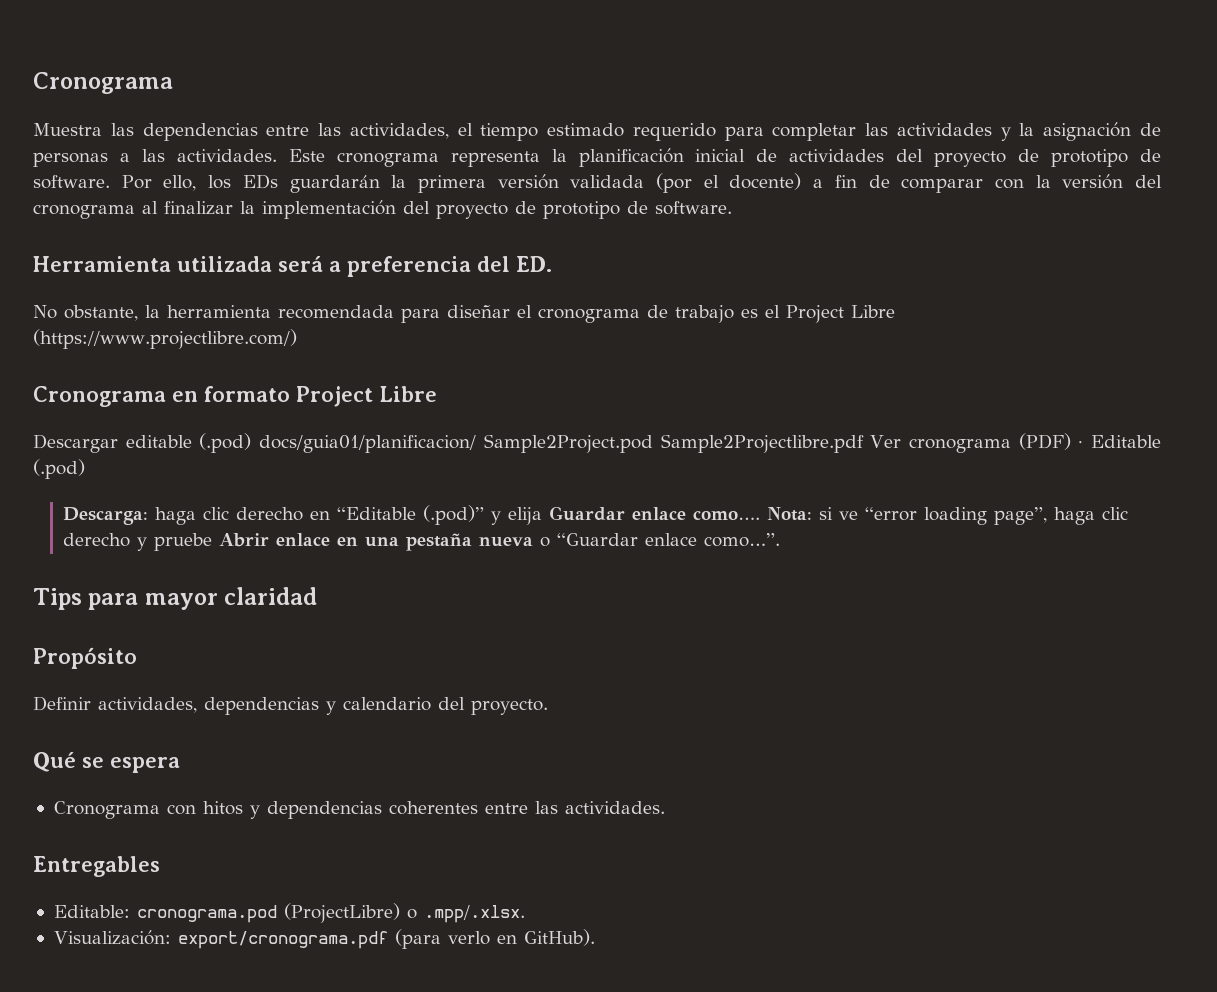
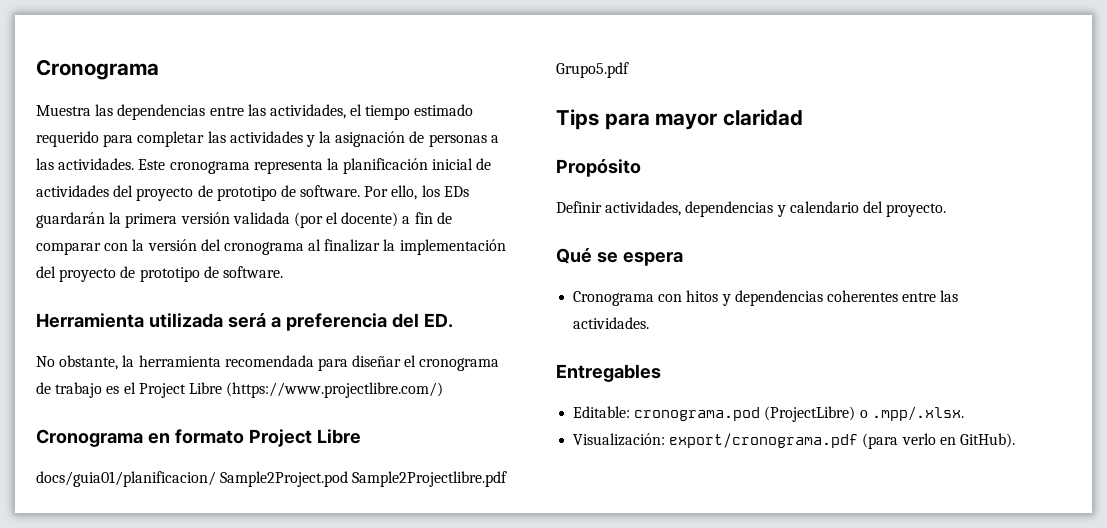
[33,433,1161,453] [33,459,85,479] [63,505,1129,525] [63,533,781,551] Descargar editable (.pod) docs/guia01/planificacion/ Sample2Project.pod Sample2Projectlibre.pdf Ver cronograma (PDF) · Editable (.pod) // Descarga: haga clic derecho en “Editable (.pod)” y elija Guardar enlace como…. Nota: si ve “error loading page”, haga clic derecho y pruebe Abrir enlace en una pestaña nueva o “Guardar enlace como…”. -> [36,471,508,487] [556,62,629,78] docs/guia01/planificacion/ Sample2Project.pod Sample2Projectlibre.pdf Grupo5.pdf

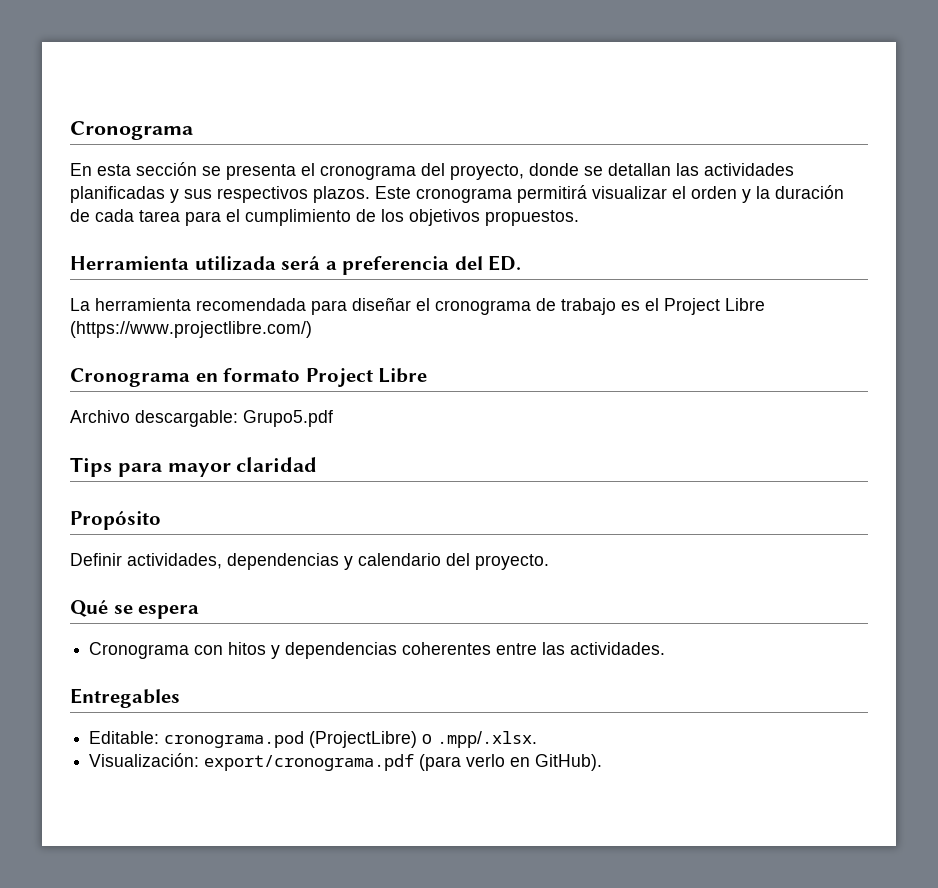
[36,104,474,120] [36,131,499,147] [36,158,492,174] [36,185,469,201] [36,212,452,228] [36,239,506,255] [36,266,283,282] Muestra las dependencias entre las actividades, el tiempo estimado requerido para completar las actividades y la asignación de personas a las actividades. Este cronograma representa la planificación inicial de actividades del proyecto de prototipo de software. Por ello, los EDs guardarán la primera versión validada (por el docente) a fin de comparar con la versión del cronograma al finalizar la implementación del proyecto de prototipo de software. -> [70,162,794,180] [70,185,844,203] [70,209,579,226] En esta sección se presenta el cronograma del proyecto, donde se detallan las actividades planificadas y sus respectivos plazos. Este cronograma permitirá visualizar el orden y la duración de cada tarea para el cumplimiento de los objetivos propuestos.
[36,355,135,370] No obstante, la -> [70,298,90,311] La
[36,471,508,487] docs/guia01/planificacion/ Sample2Project.pod Sample2Projectlibre.pdf -> [70,410,238,427] Archivo descargable:

